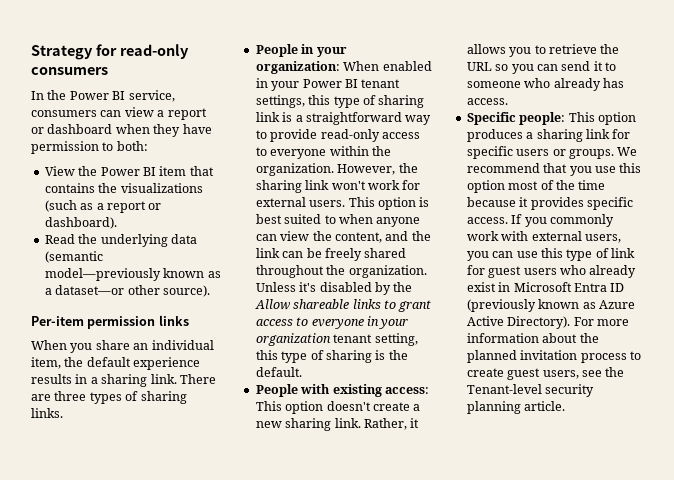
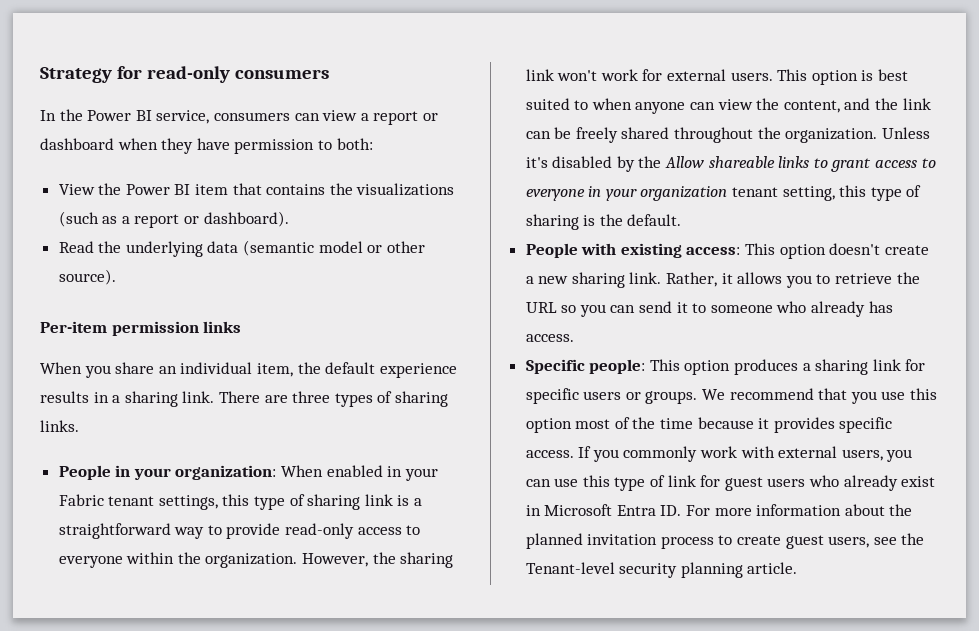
[44,268,221,281] [44,285,125,295] model—previously known as a dataset—or -> [318,241,383,253] model or
[302,79,358,88] Power BI -> [58,494,104,506] Fabric
[610,283,625,292] [466,299,635,312] [466,316,571,329] ID (previously known as Azure Active Directory). -> [660,505,682,516] ID.

